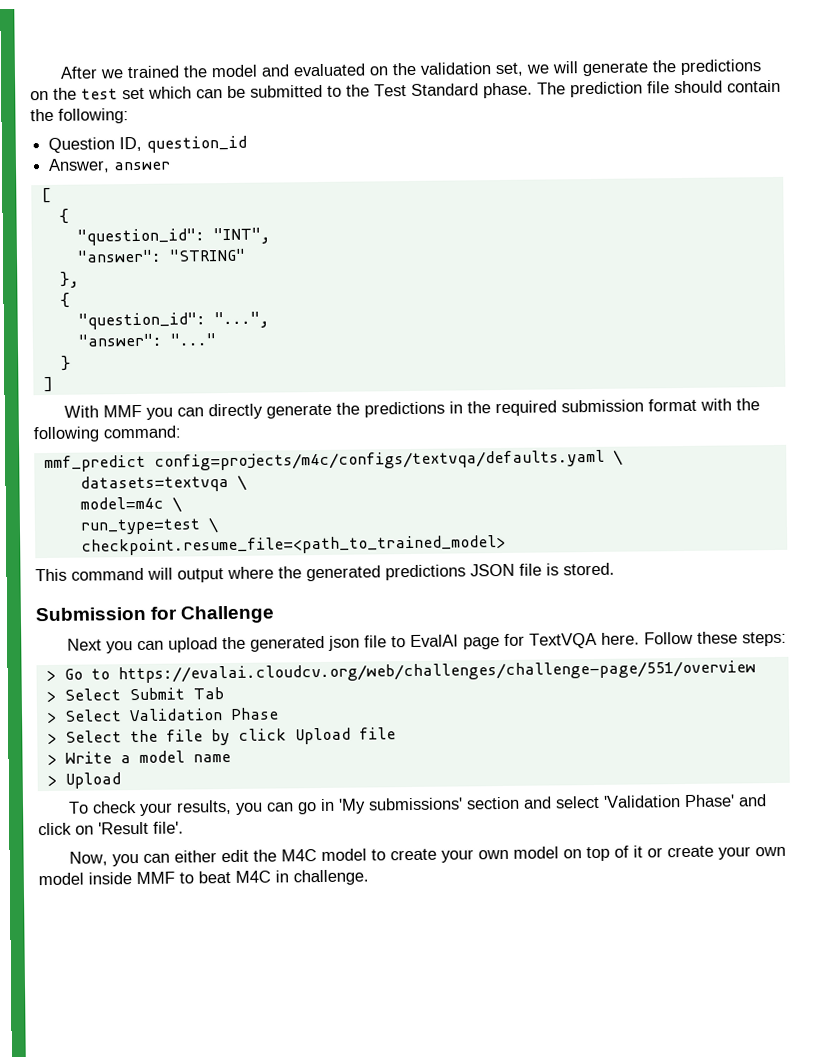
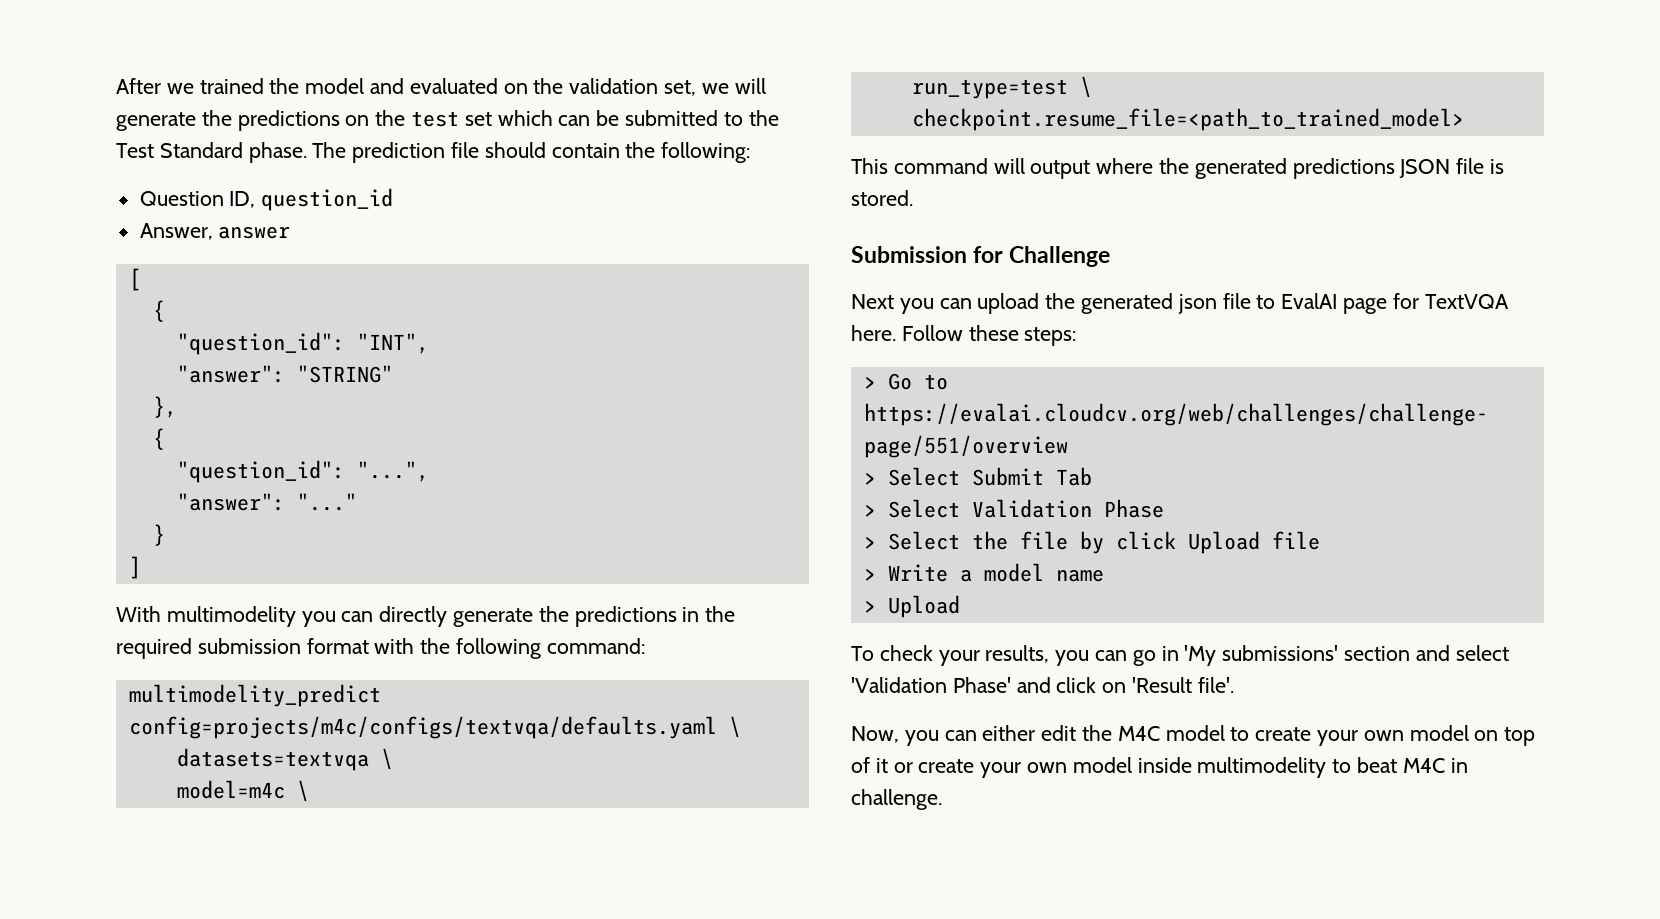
[102,404,142,418] MMF -> [166,606,296,627] multimodelity
[43,454,146,473] mmf_predict -> [128,684,381,707] multimodelity_predict
[136,871,175,885] MMF -> [1197,757,1327,778] multimodelity

